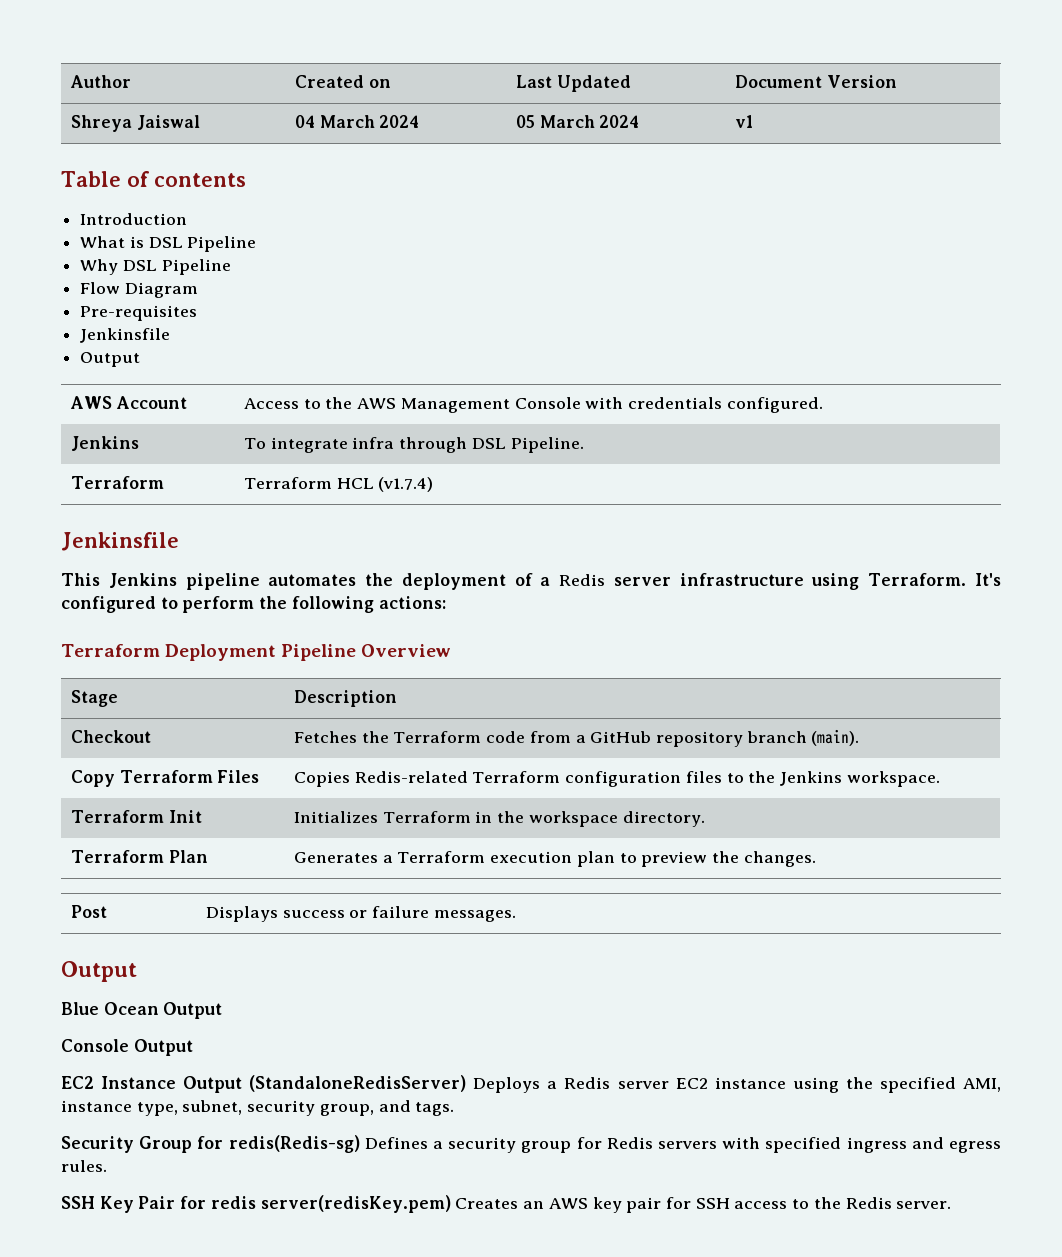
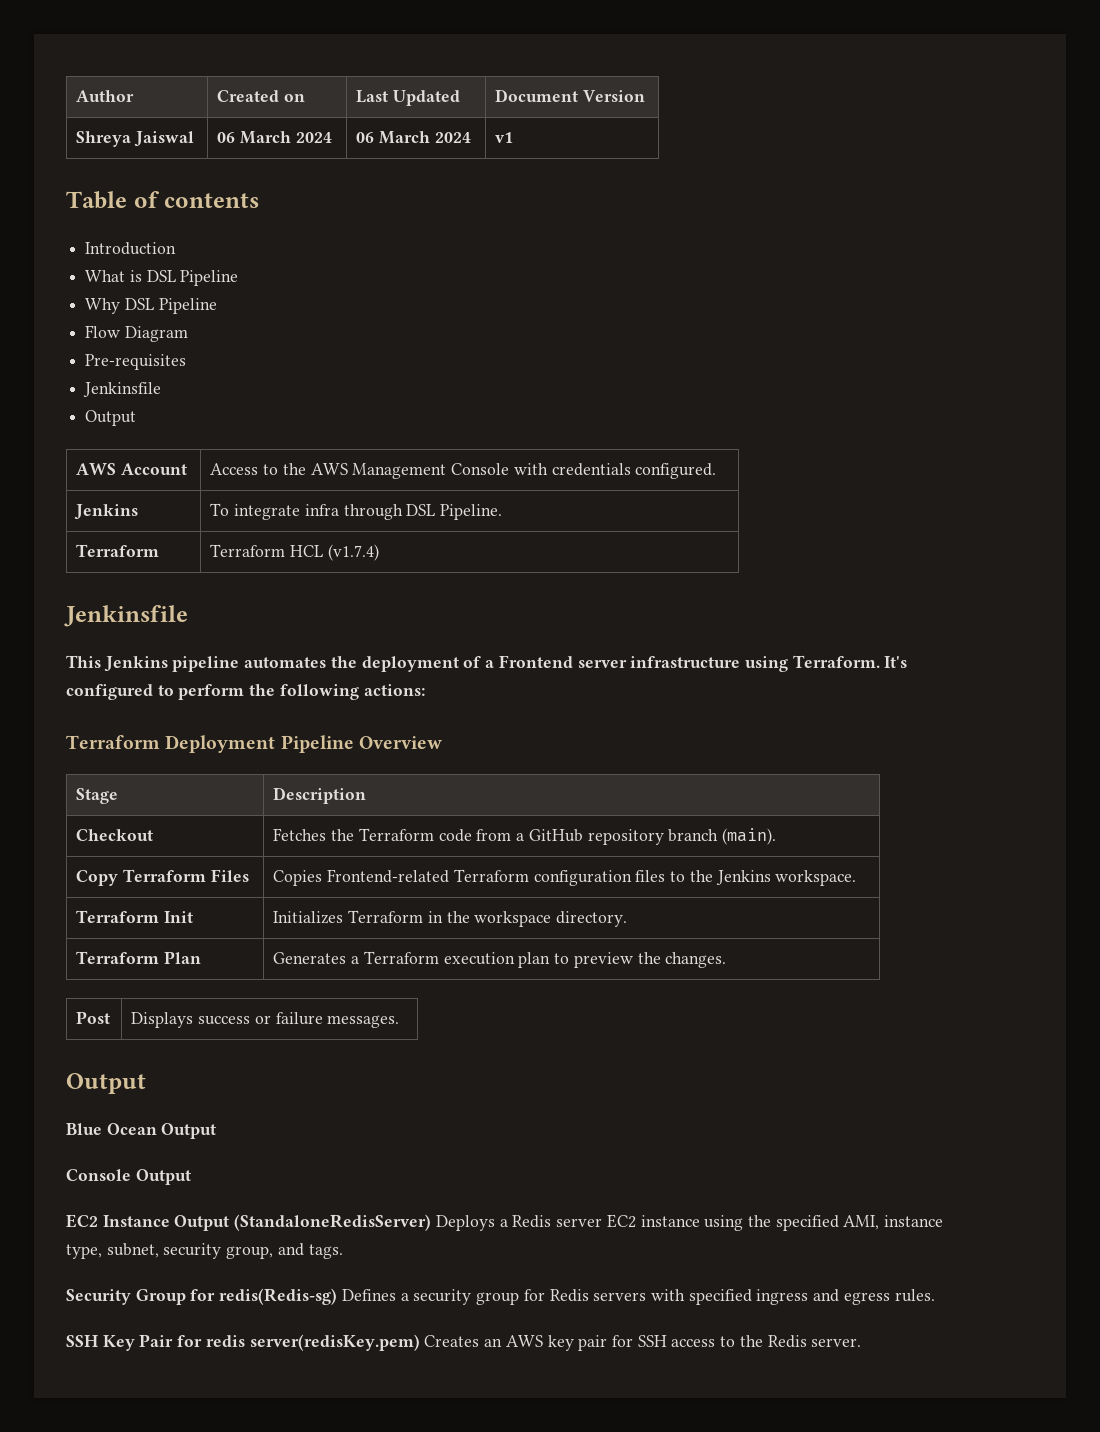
[294,115,420,128] [515,115,535,128] 04 March 2024 | 05 -> [217,131,332,144] [356,132,375,143] 06 March 2024 | 06
[559,574,606,586] Redis -> [498,655,573,668] Frontend
[354,771,468,783] Redis-related -> [327,869,450,883] Frontend-related

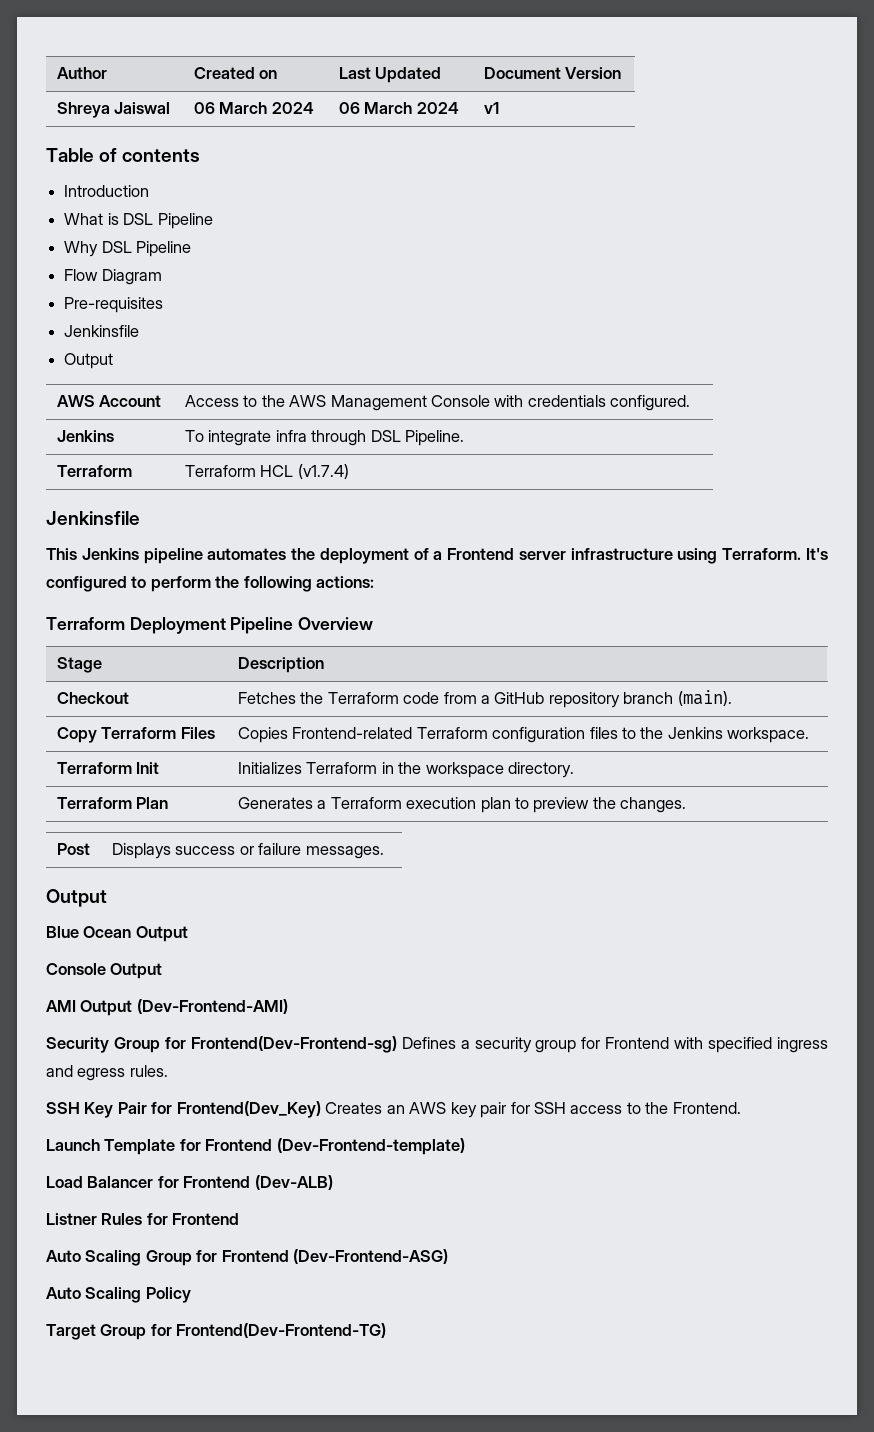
[66,1214,944,1231] [66,1243,343,1259] EC2 Instance Output (StandaloneRedisServer) Deploys a Redis server EC2 instance using the specified AMI, instance type, subnet, security group, and tags. -> [46,999,288,1016] AMI Output (Dev-Frontend-AMI)
[219,1288,338,1305] redis(Redis-sg) -> [190,1036,397,1053] Frontend(Dev-Frontend-sg)
[549,1289,647,1302] Redis servers -> [605,1037,670,1049] Frontend
[205,1334,420,1351] redis server(redisKey.pem) -> [176,1101,321,1118] Frontend(Dev_Key)
[767,1335,862,1348] Redis server. -> [672,1102,741,1114] [46,1138,465,1155] [46,1175,333,1190] [46,1213,240,1225] [46,1249,449,1266] [46,1287,191,1303] [46,1323,387,1340] Frontend. // Launch Template for Frontend (Dev-Frontend-template) // Load Balancer for Frontend (Dev-ALB) // Listner Rules for Frontend // Auto Scaling Group for Frontend (Dev-Frontend-ASG) // Auto Scaling Policy // Target Group for Frontend(Dev-Frontend-TG)

